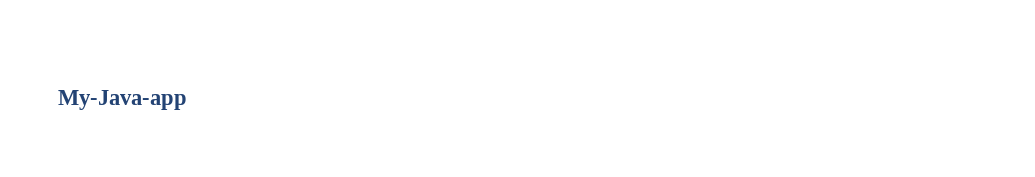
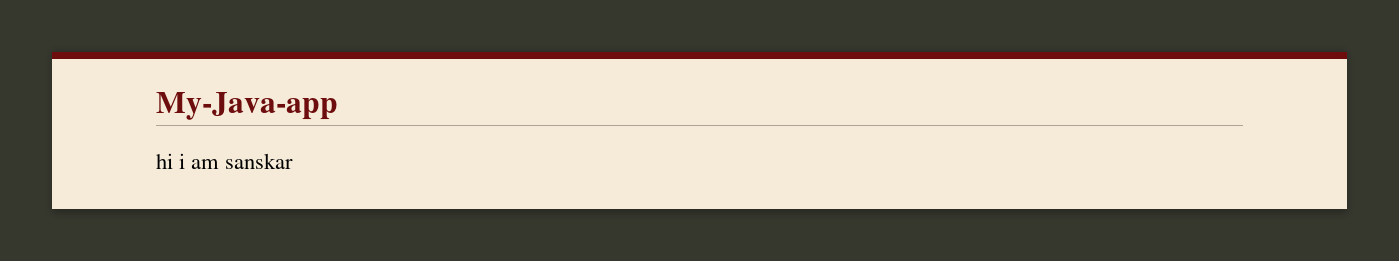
(187, 100) none -> [156,153,294,169] // hi i am sanskar

